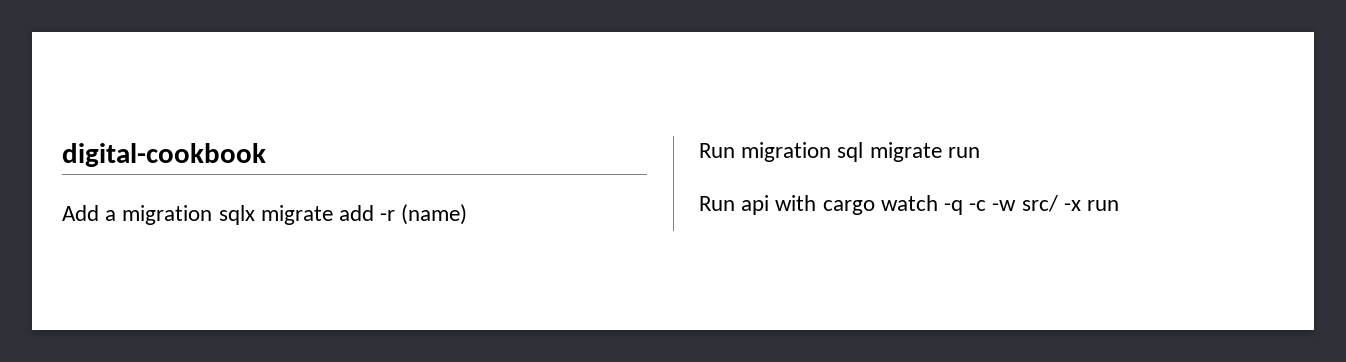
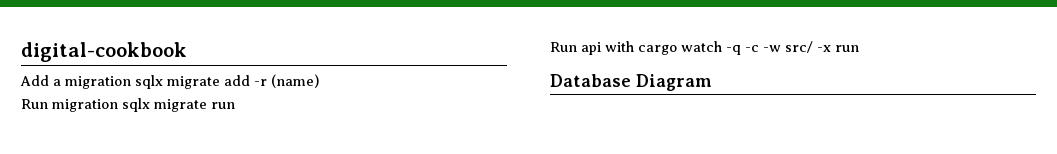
[837,142,864,162] sql -> [122,98,150,112] sqlx
(1120, 205) none -> [550,74,712,91] // Database Diagram

